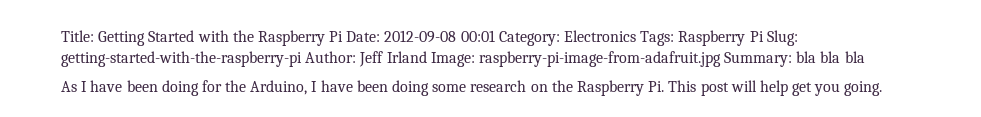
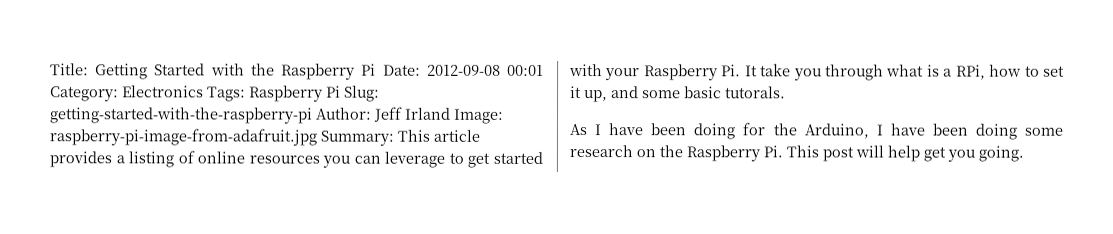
[796,51,865,63] bla bla bla -> [397,129,480,142] [49,150,543,168] [569,63,1065,81] [570,86,786,103] This article provides a listing of online resources you can leverage to get started with your Raspberry Pi. It take you through what is a RPi, how to set it up, and some basic tutorals.

